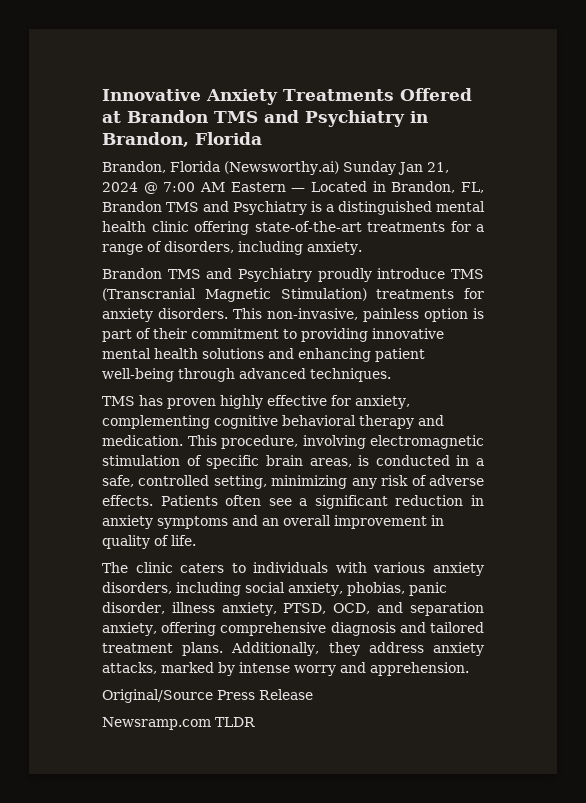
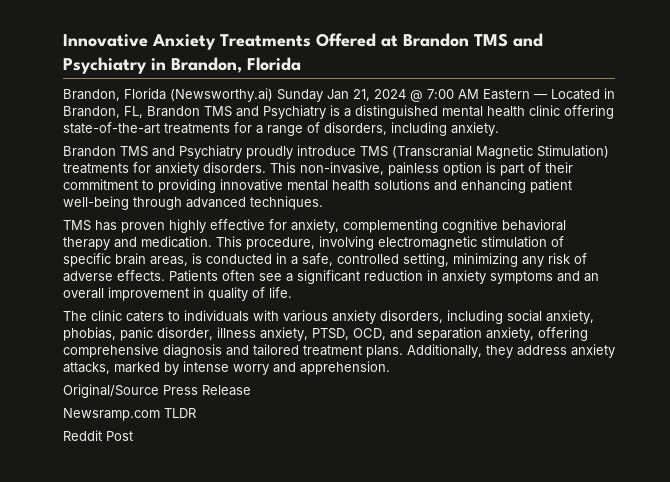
(255, 722) none -> [63,430,133,441] // Reddit Post

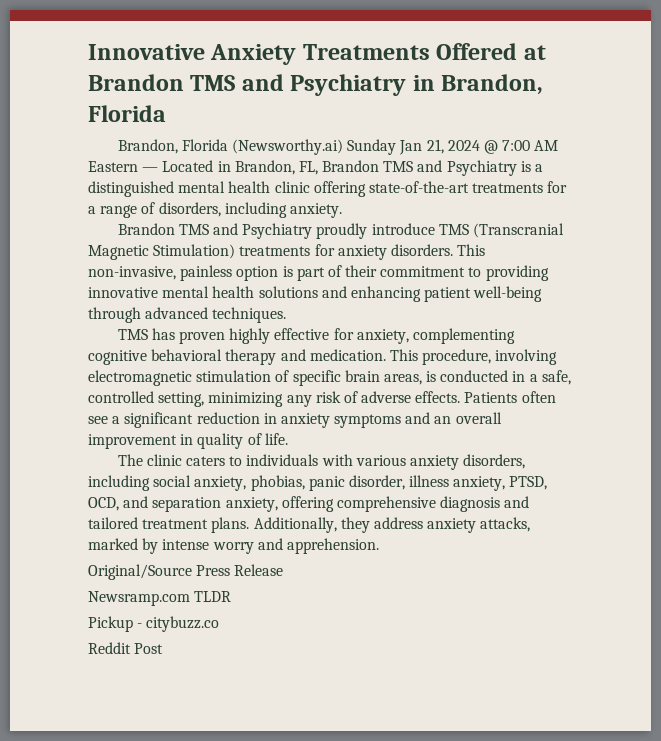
(196, 413) none -> [88,616,220,632] // Pickup - citybuzz.co

